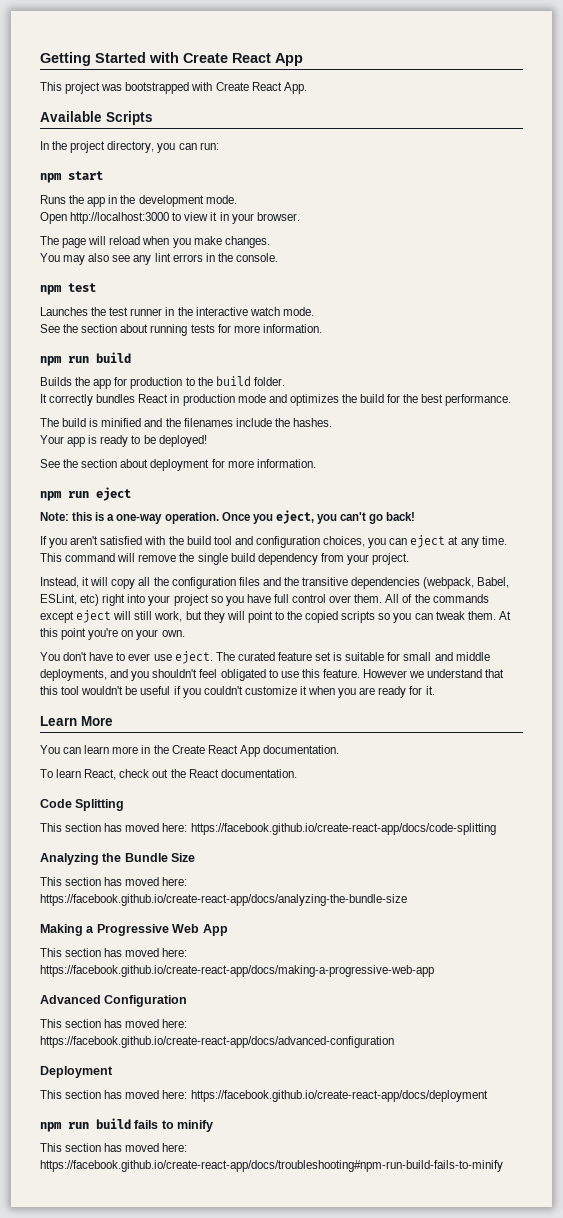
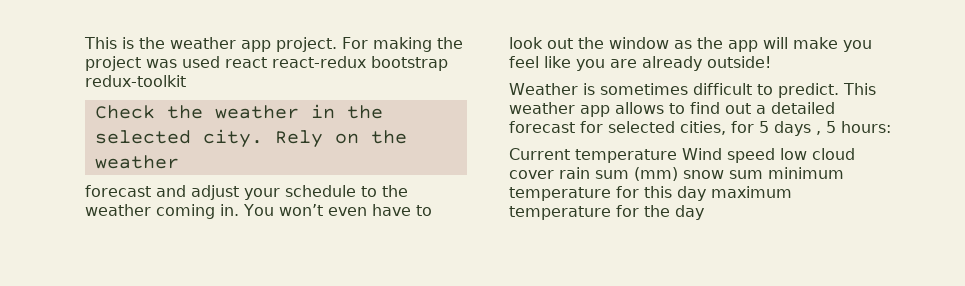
[40,52,303,66] [40,82,307,94] [40,111,153,125] [40,141,219,153] [40,171,103,183] [40,195,237,207] [40,212,300,224] [40,236,270,248] [40,253,278,265] [40,283,96,295] [40,307,314,316] [40,324,322,336] [40,352,131,366] [40,376,285,389] [40,394,512,406] [40,418,332,427] [40,435,207,447] [40,459,316,471] [40,487,131,501] [40,510,416,524] [40,535,507,548] [40,553,410,565] [40,577,510,589] [40,594,489,606] [40,610,511,623] [40,628,185,640] [40,651,490,664] [40,669,505,681] [40,686,435,698] [40,716,113,726] [40,745,339,757] [40,769,297,780] [40,799,125,811] [40,823,496,835] [40,853,196,865] [40,877,188,886] [40,894,407,906] [40,924,228,936] [40,948,188,957] [40,965,434,977] [40,995,188,1007] [40,1019,188,1028] [40,1036,394,1048] [40,1066,113,1078] [40,1090,488,1102] [40,1118,214,1132] [40,1143,188,1152] [40,1160,503,1172] Getting Started with Create React App // This project was bootstrapped with Create React App. // Available Scripts // In the project directory, you can run: // npm start // Runs the app in the development mode. // Open http://localhost:3000 to view it in your browser. // The page will reload when you make changes. // You may also see any lint errors in the console. // npm test // Launches the test runner in the interactive watch mode. // See the section about running tests for more information. // npm run build // Builds the app for production to the build folder. // It correctly bundles React in production mode and optimizes the build for the best performance. // The build is minified and the filenames include the hashes. // Your app is ready to be deployed! // See the section about deployment for more information. // npm run eject // Note: this is a one-way operation. Once you eject, you can't go back! // If you aren't satisfied with the build tool and configuration choices, you can eject at any time. This command will remove the single build dependency from your project. // Instead, it will copy all the configuration files and the transitive dependencies (webpack, Babel, ESLint, etc) right into your project so you have full control over them. All of the commands except eject will still work, but they will point to the copied scripts so you can tweak them. At this point you're on your own. // You don't have to ever use eject. The curated feature set is suitable for small and middle deployments, and you shouldn't feel obligated to use this feature. However we understand that this tool wouldn't be useful if you couldn't customize it when you are ready for it. // Learn More // You can learn more in the Create React App documentation. // To learn React, check out the React documentation. // Code Splitting // This section has moved here: https://facebook.github.io/create-react-app/docs/code-splitting // Analyzing the Bundle Size // This section has moved here: https://facebook.github.io/create-react-app/docs/analyzing-the-bundle-size // Making a Progressive Web App // This section has moved here: https://facebook.github.io/create-react-app/docs/making-a-progressive-web-app // Advanced Configuration // This section has moved here: https://facebook.github.io/create-react-app/docs/advanced-configuration // Deployment // This section has moved here: https://facebook.github.io/create-react-app/docs/deployment // npm run build fails to minify // This section has moved here: https://facebook.github.io/create-react-app/docs/troubleshooting#npm-run-build-fails-to-minify -> [84,37,463,52] [85,56,448,71] [85,75,186,87] [94,104,383,119] [94,129,407,148] [94,155,179,169] [85,185,408,200] [85,204,432,219] [509,37,872,52] [509,56,771,71] [509,83,876,98] [509,102,835,117] [509,121,891,136] [509,148,855,163] [509,167,844,181] [509,186,792,201] [509,205,704,220] This is the weather app project. For making the project was used react react-redux bootstrap redux-toolkit // Check the weather in the selected city. Rely on the weather // forecast and adjust your schedule to the weather coming in. You won’t even have to look out the window as the app will make you feel like you are already outside! // Weather is sometimes difficult to predict. This weather app allows to find out a detailed forecast for selected cities, for 5 days , 5 hours: // Current temperature Wind speed low cloud cover rain sum (mm) snow sum minimum temperature for this day maximum temperature for the day

